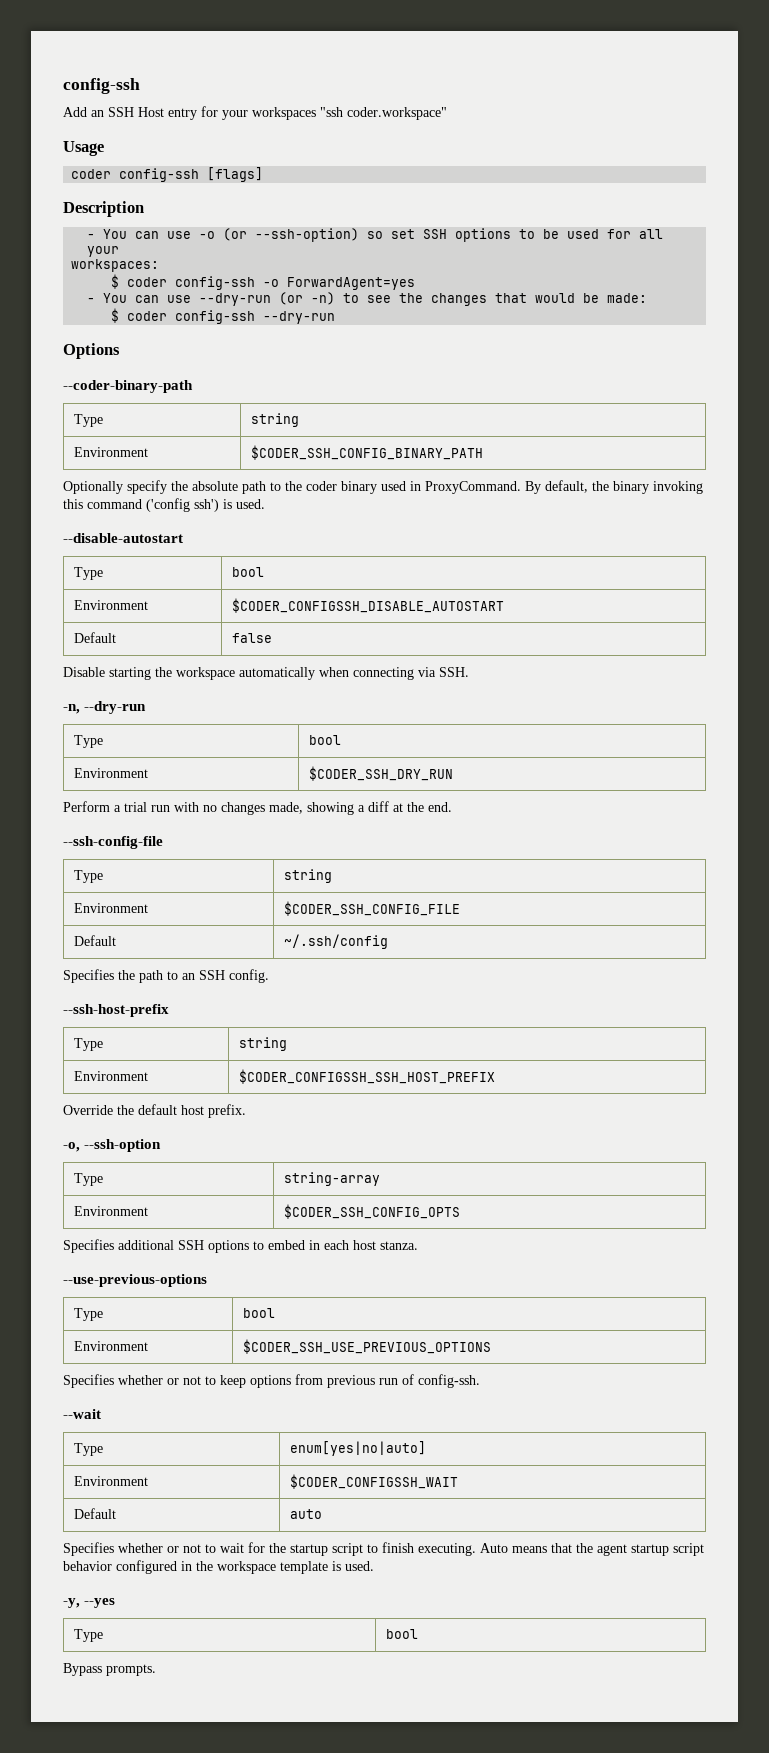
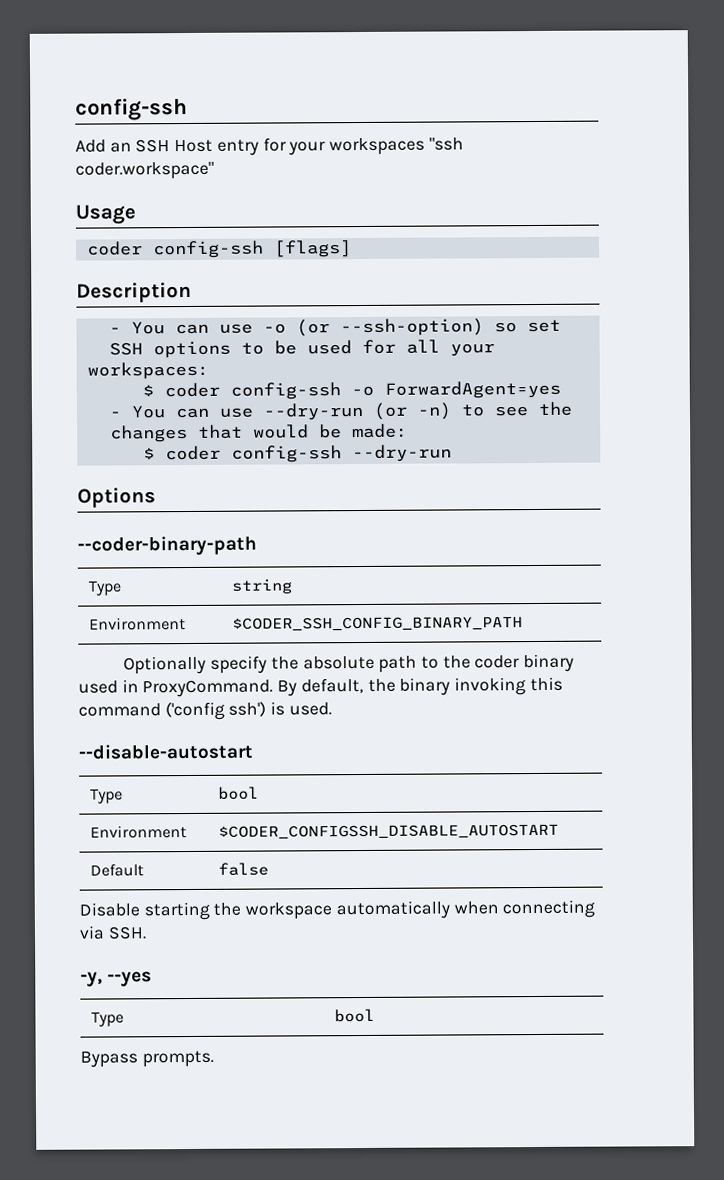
[63,701,147,714] [74,735,104,748] [309,735,342,745] [74,768,149,778] [309,766,454,781] [63,801,452,815] [63,836,163,849] [74,870,104,883] [284,869,333,883] [74,903,149,913] [284,901,461,916] [74,935,117,946] [284,934,389,949] [63,969,269,983] [63,1004,169,1017] [74,1038,104,1051] [239,1037,288,1051] [74,1071,149,1081] [239,1069,496,1084] [63,1104,246,1118] [63,1139,162,1152] [74,1173,104,1186] [284,1172,381,1186] [74,1206,149,1216] [284,1204,461,1219] [63,1239,418,1253] [63,1274,207,1287] [74,1308,104,1321] [243,1308,276,1318] [74,1341,149,1351] [243,1339,492,1354] [63,1374,480,1388] [63,1409,101,1419] [74,1443,104,1456] [290,1441,427,1456] [74,1476,149,1486] [290,1474,459,1489] [74,1508,117,1519] [290,1509,323,1519] [63,1542,704,1556] [63,1560,374,1574] // -n, --dry-run // Type | bool // Environment | $CODER_SSH_DRY_RUN // Perform a trial run with no changes made, showing a diff at the end. // --ssh-config-file // Type | string // Environment | $CODER_SSH_CONFIG_FILE // Default | ~/.ssh/config // Specifies the path to an SSH config. // --ssh-host-prefix // Type | string // Environment | $CODER_CONFIGSSH_SSH_HOST_PREFIX // Override the default host prefix. // -o, --ssh-option // Type | string-array // Environment | $CODER_SSH_CONFIG_OPTS // Specifies additional SSH options to embed in each host stanza. // --use-previous-options // Type | bool // Environment | $CODER_SSH_USE_PREVIOUS_OPTIONS // Specifies whether or not to keep options from previous run of config-ssh. // --wait // Type | enum[yes|no|auto] // Environment | $CODER_CONFIGSSH_WAIT // Default | auto // Specifies whether or not to wait for the startup script to finish executing. Auto means that the agent startup script behavior configured in the workspace template is used. -> (147, 933) none

